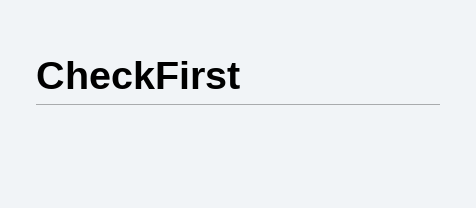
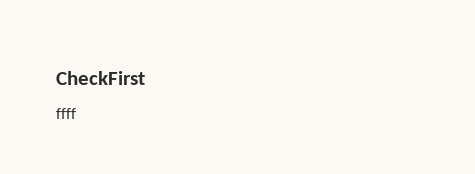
(240, 75) none -> [56,108,76,119] // ffff

